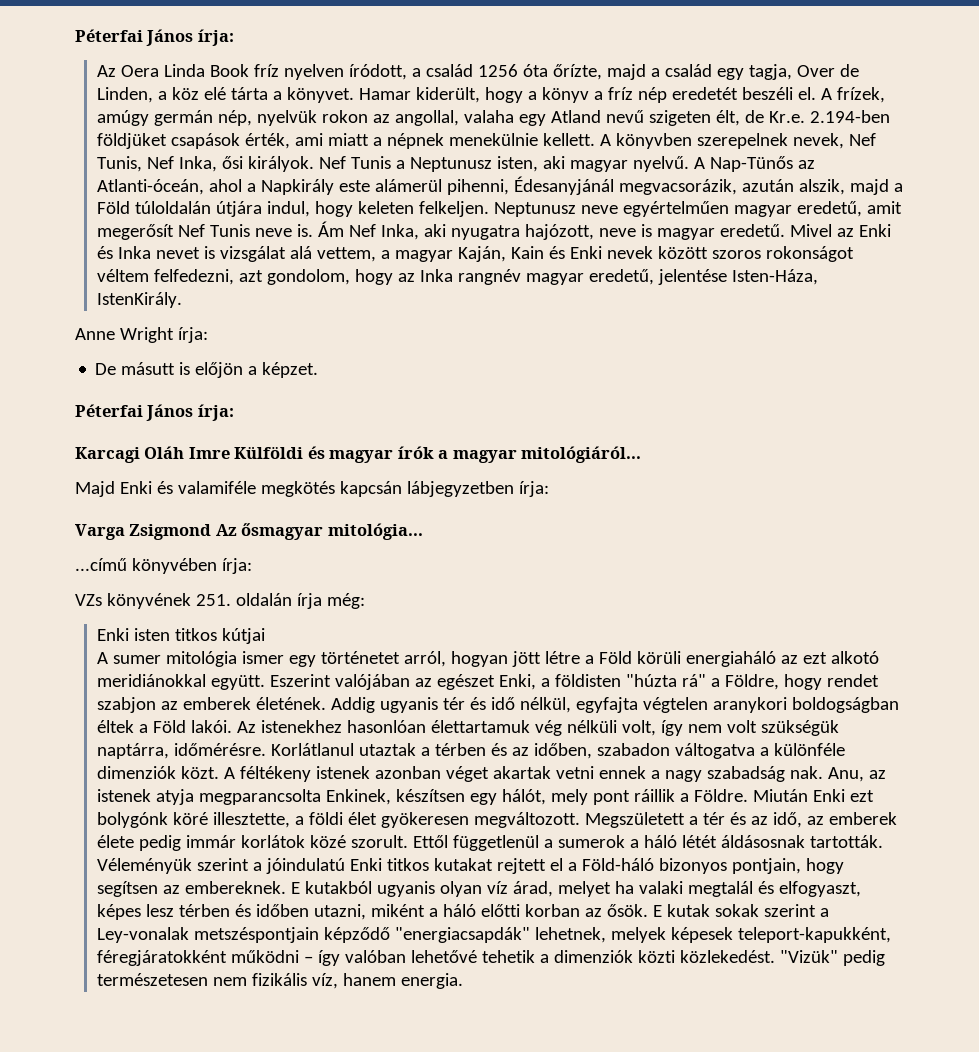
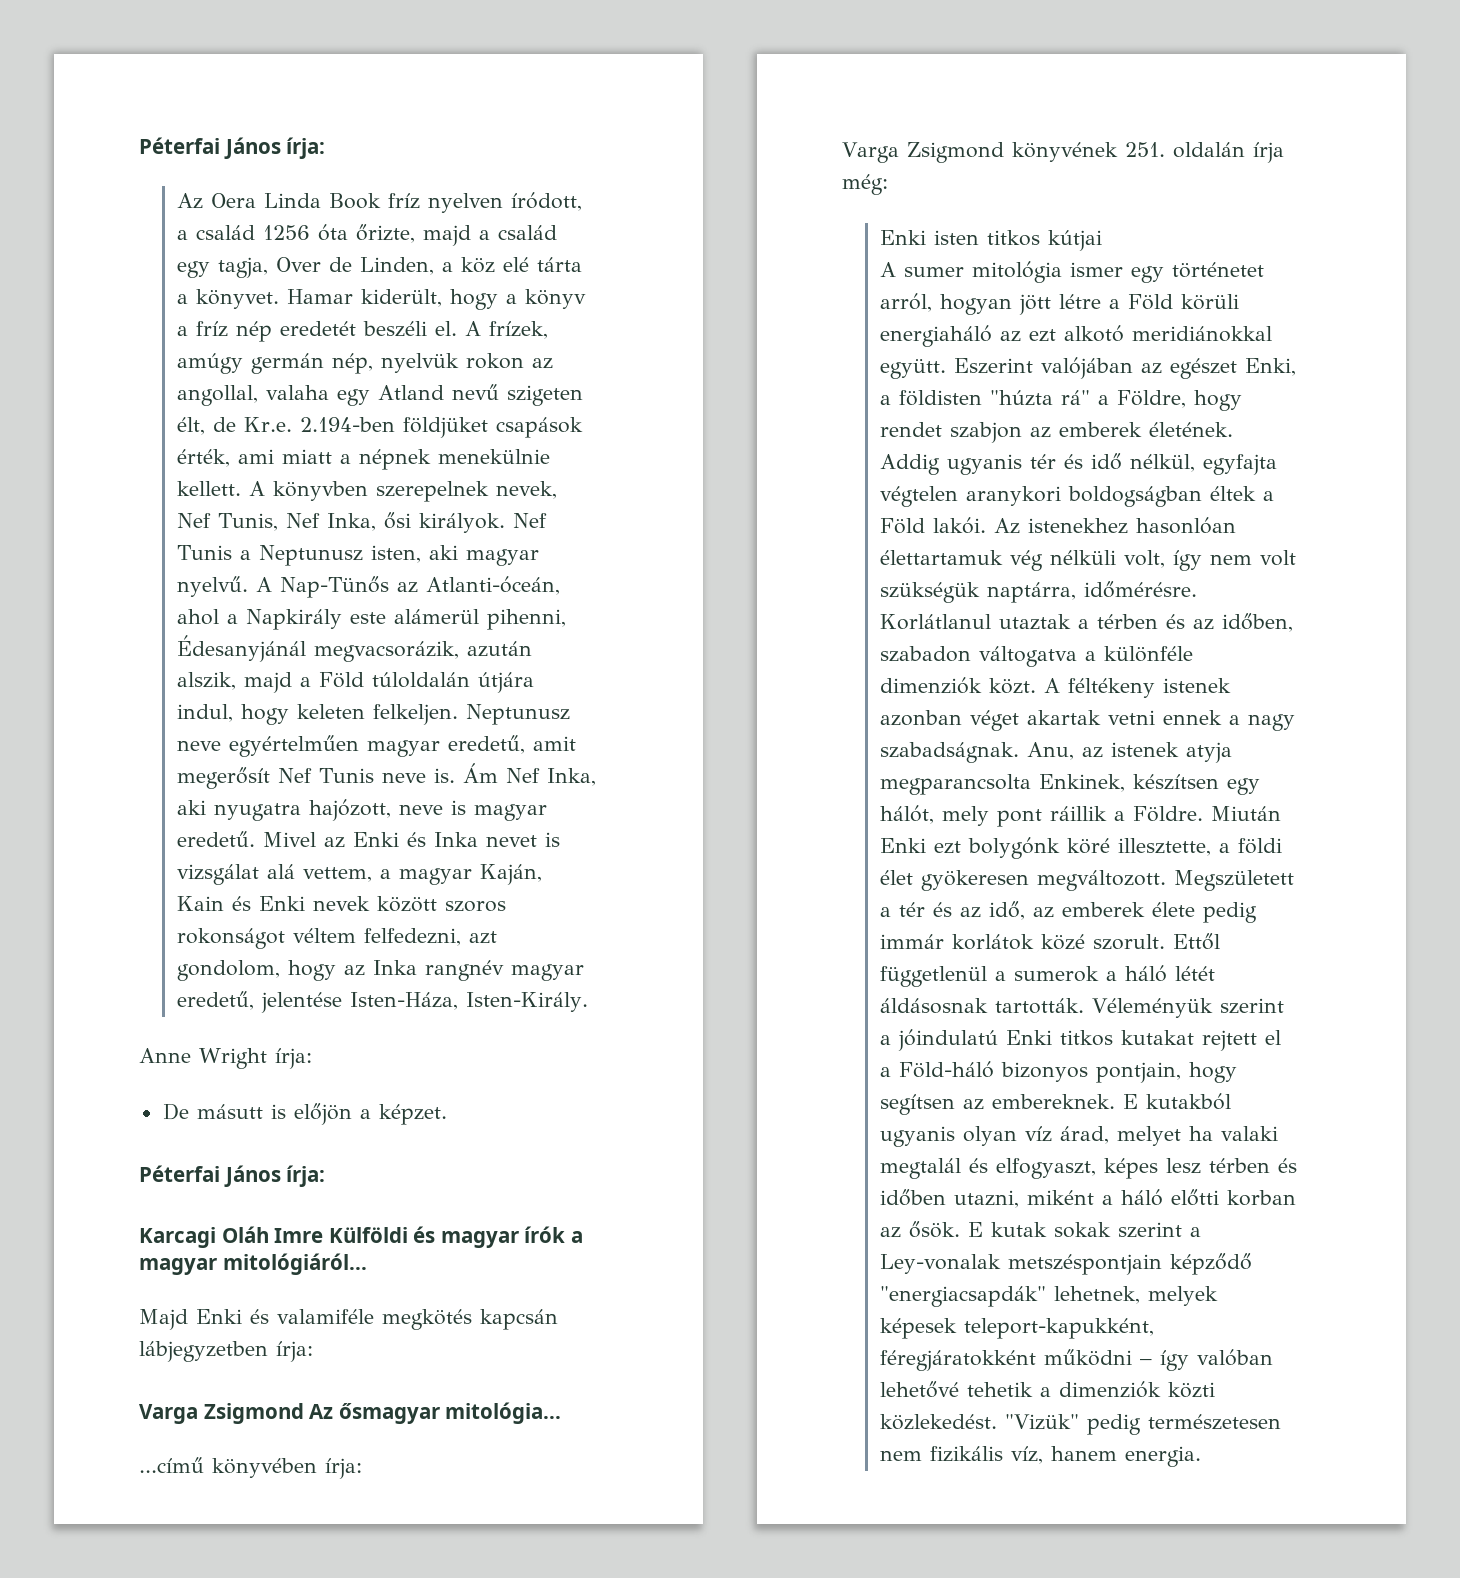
[553,64,603,80] őrízte, -> [355,224,415,243] őrizte,
[97,292,183,308] IstenKirály. -> [465,992,588,1012] Isten-Király.
[75,594,102,606] VZs -> [842,142,1004,163] Varga Zsigmond
[707,766,824,782] szabadság nak. -> [879,742,1019,763] szabadságnak.

